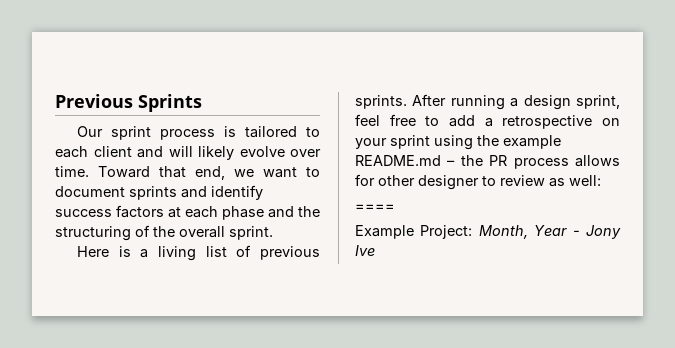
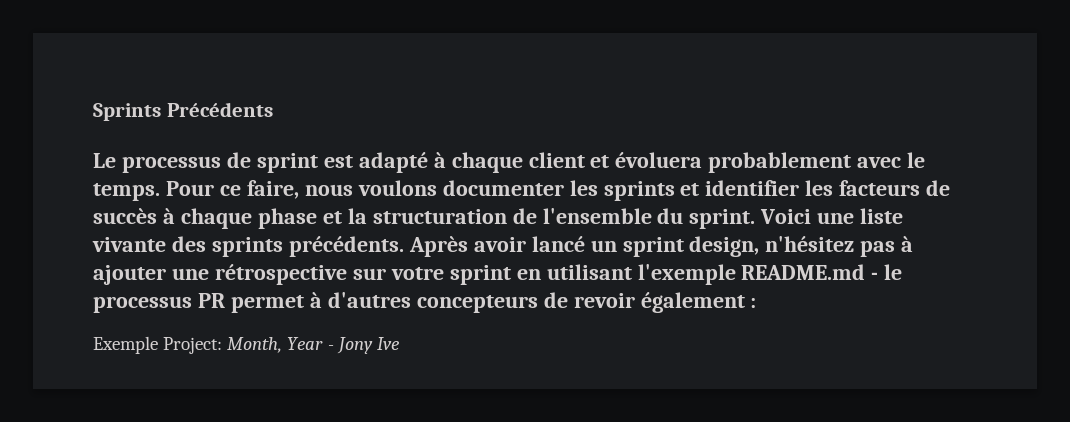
[55,94,133,108] Previous -> (93, 112) none
[77,126,320,140] [55,146,321,160] [55,166,320,180] [55,185,263,200] [55,205,320,220] [55,225,273,241] [77,245,320,261] [355,94,620,110] [355,114,620,129] [355,135,561,150] [355,155,620,169] [355,174,601,190] [355,204,395,211] [355,225,414,239] // Our sprint process is tailored to each client and will likely evolve over time. Toward that end, we want to document sprints and identify success factors at each phase and the structuring of the overall sprint. // Here is a living list of previous sprints. After running a design sprint, feel free to add a retrospective on your sprint using the example README.md – the PR process allows for other designer to review as well: // ==== // Example -> [166,102,273,117] [93,152,926,173] [93,180,951,201] [93,208,904,229] [92,236,914,257] [93,264,903,285] [93,292,757,313] [93,336,158,354] Précédents // Le processus de sprint est adapté à chaque client et évoluera probablement avec le temps. Pour ce faire, nous voulons documenter les sprints et identifier les facteurs de succès à chaque phase et la structuration de l'ensemble du sprint. Voici une liste vivante des sprints précédents. Après avoir lancé un sprint design, n'hésitez pas à ajouter une rétrospective sur votre sprint en utilisant l'exemple README.md - le processus PR permet à d'autres concepteurs de revoir également : // Exemple

